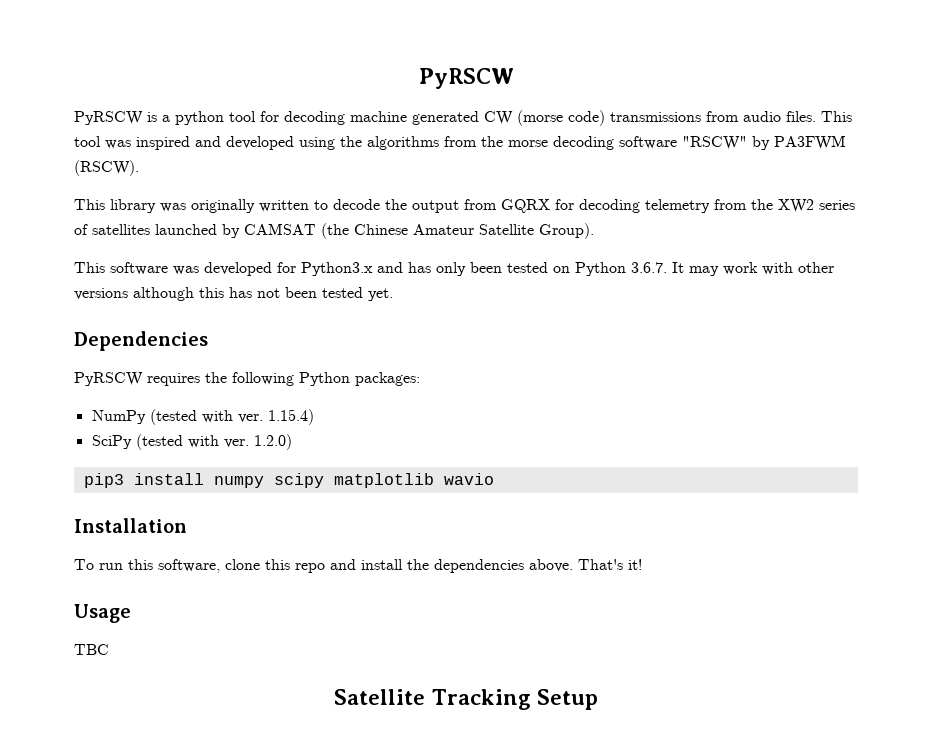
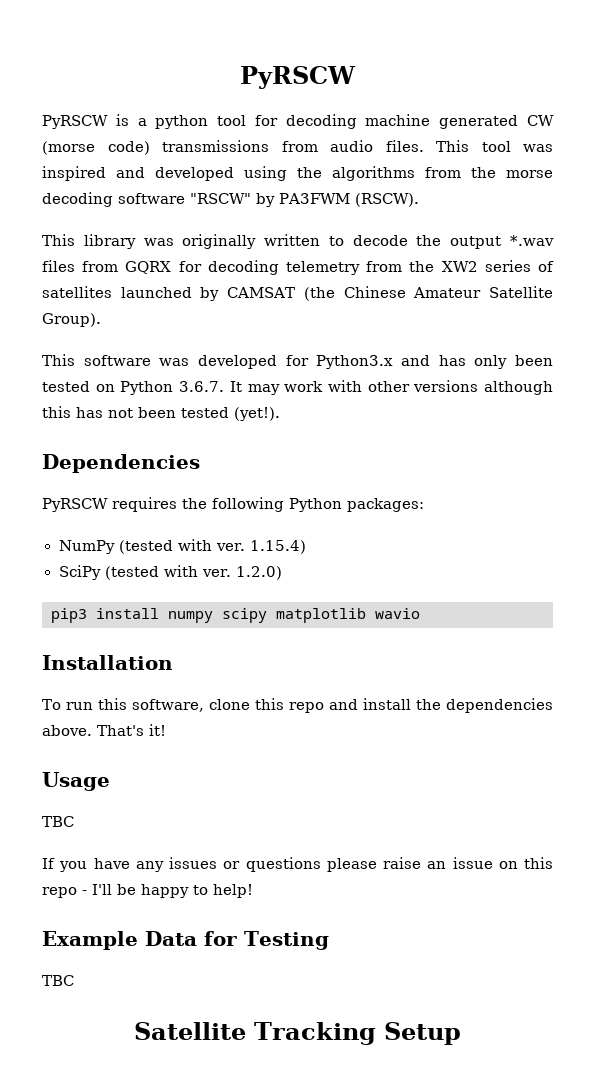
(459, 206) none -> [509,235,554,246] [42,260,75,272] *.wav files
[368,288,393,301] yet. -> [234,407,280,421] (yet!).
(109, 649) none -> [42,857,553,872] [42,884,253,898] [42,931,329,950] [42,975,74,986] // If you have any issues or questions please raise an issue on this repo - I'll be happy to help! // Example Data for Testing // TBC

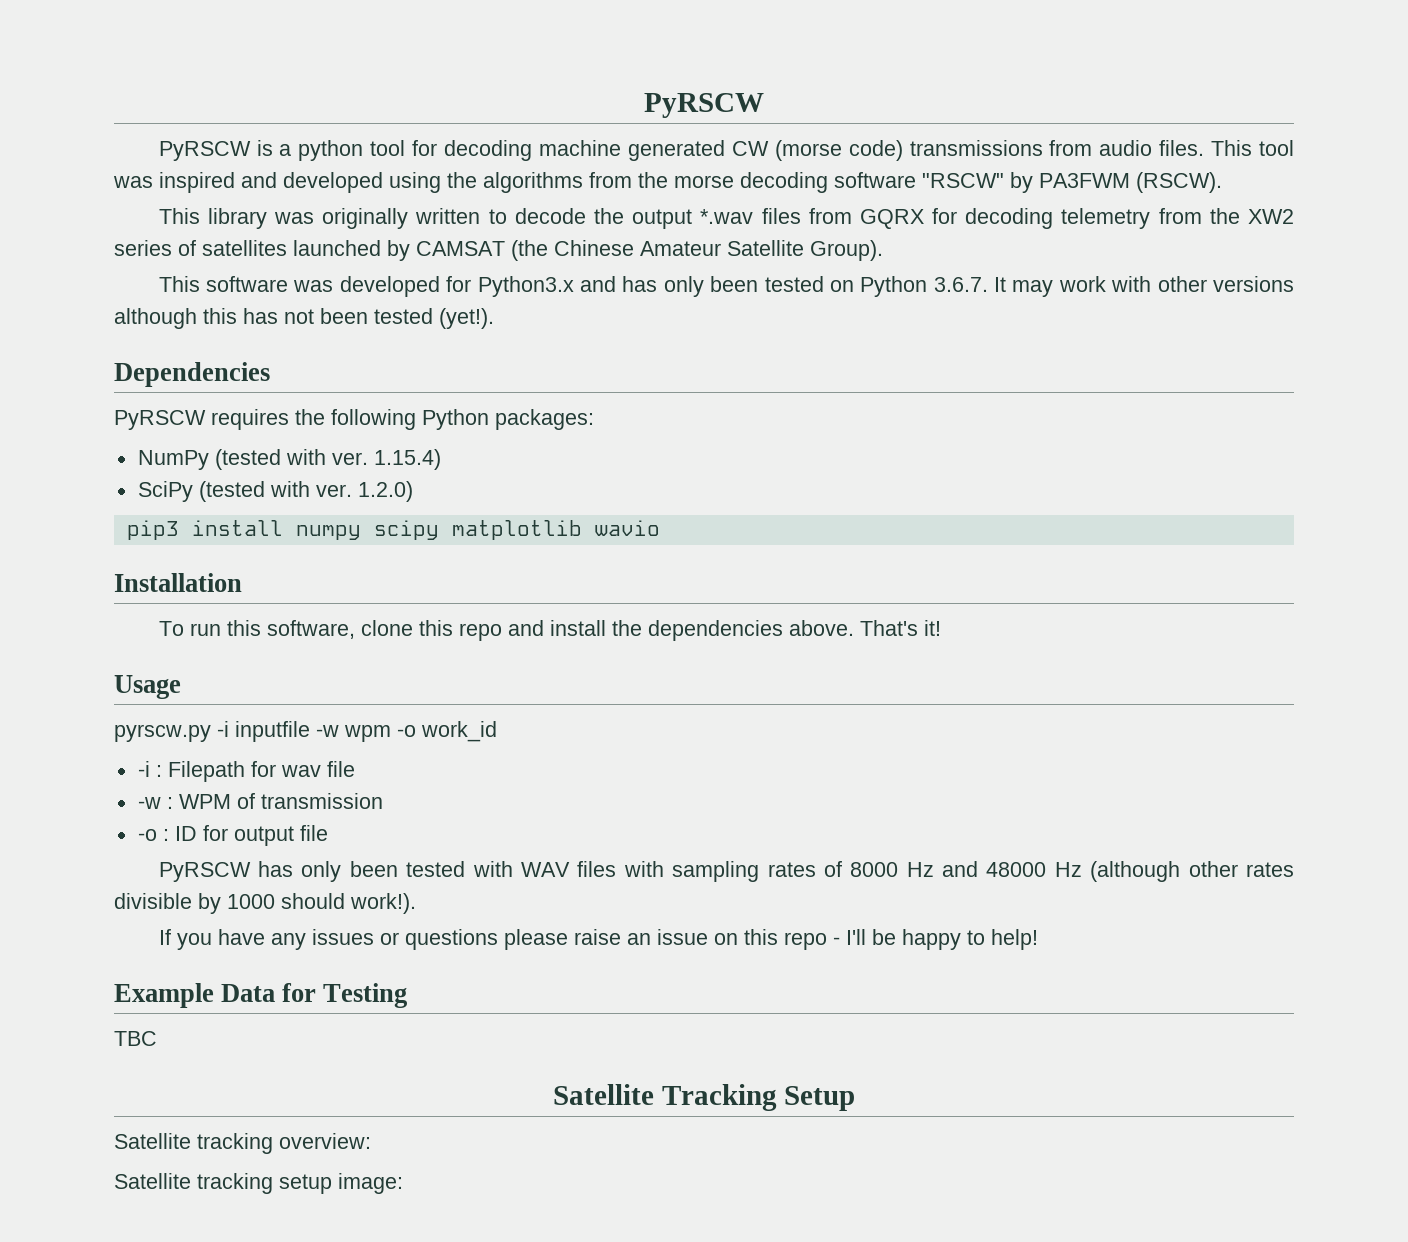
[42,816,74,827] TBC -> [114,721,497,742] [137,761,355,782] [137,793,383,809] [137,825,328,846] [158,861,1294,882] [114,893,416,914] pyrscw.py -i inputfile -w wpm -o work_id // -i : Filepath for wav file // -w : WPM of transmission // -o : ID for output file // PyRSCW has only been tested with WAV files with sampling rates of 8000 Hz and 48000 Hz (although other rates divisible by 1000 should work!).
(461, 1033) none -> [114,1133,371,1154] [114,1173,403,1194] // Satellite tracking overview: // Satellite tracking setup image:

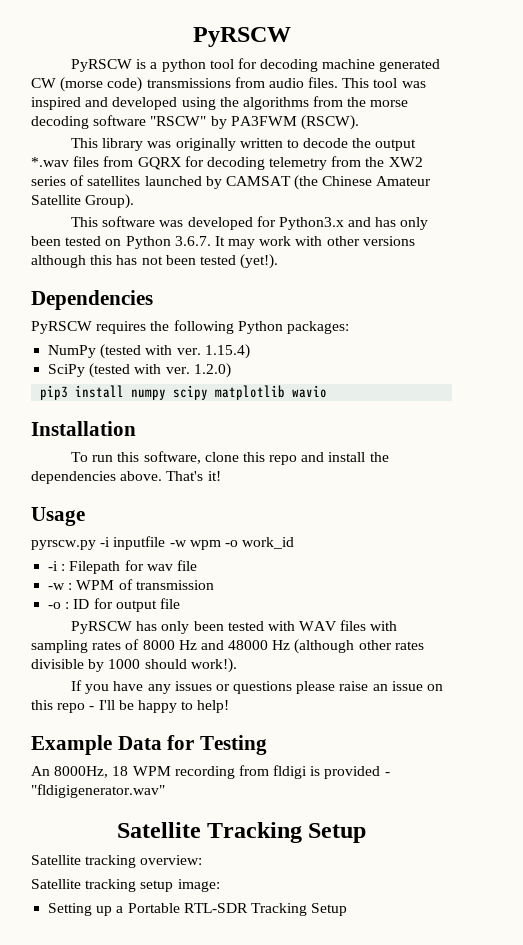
[114,1031,157,1046] TBC -> [31,765,390,779] [31,784,165,798] An 8000Hz, 18 WPM recording from fldigi is provided - "fldigigenerator.wav"
(403, 1183) none -> [48,903,348,916] // Setting up a Portable RTL-SDR Tracking Setup

